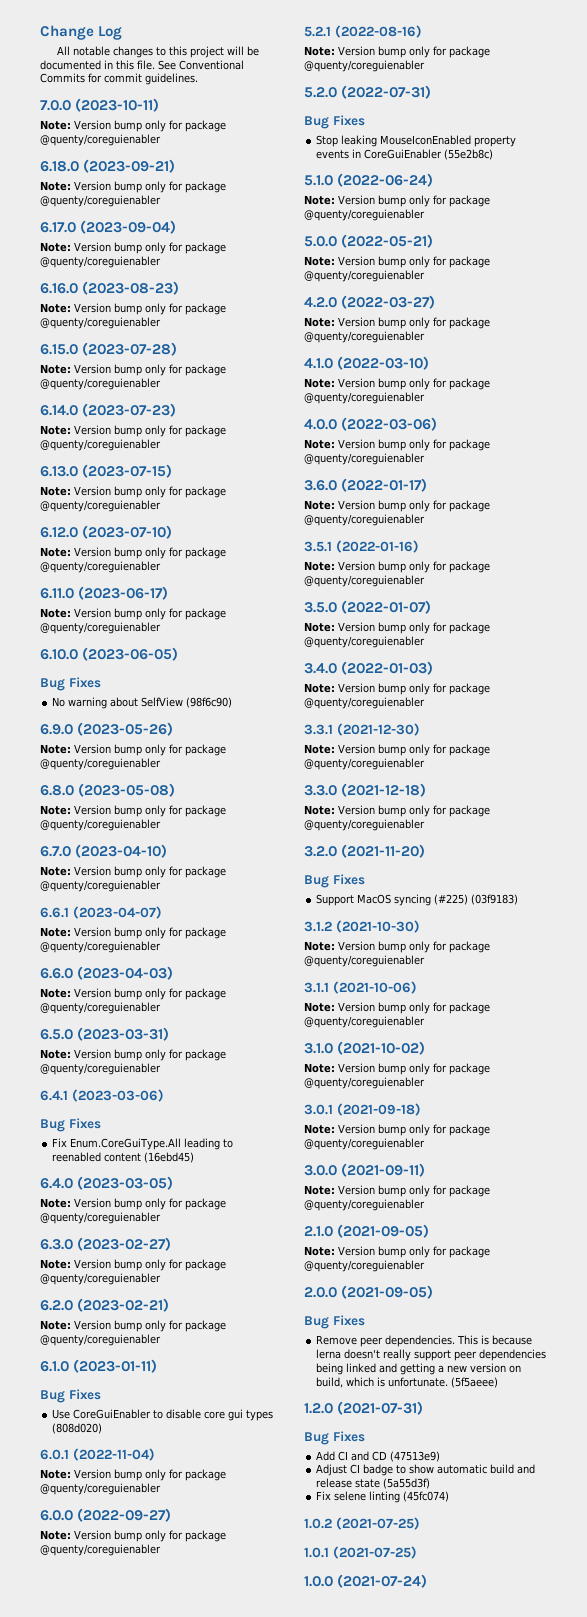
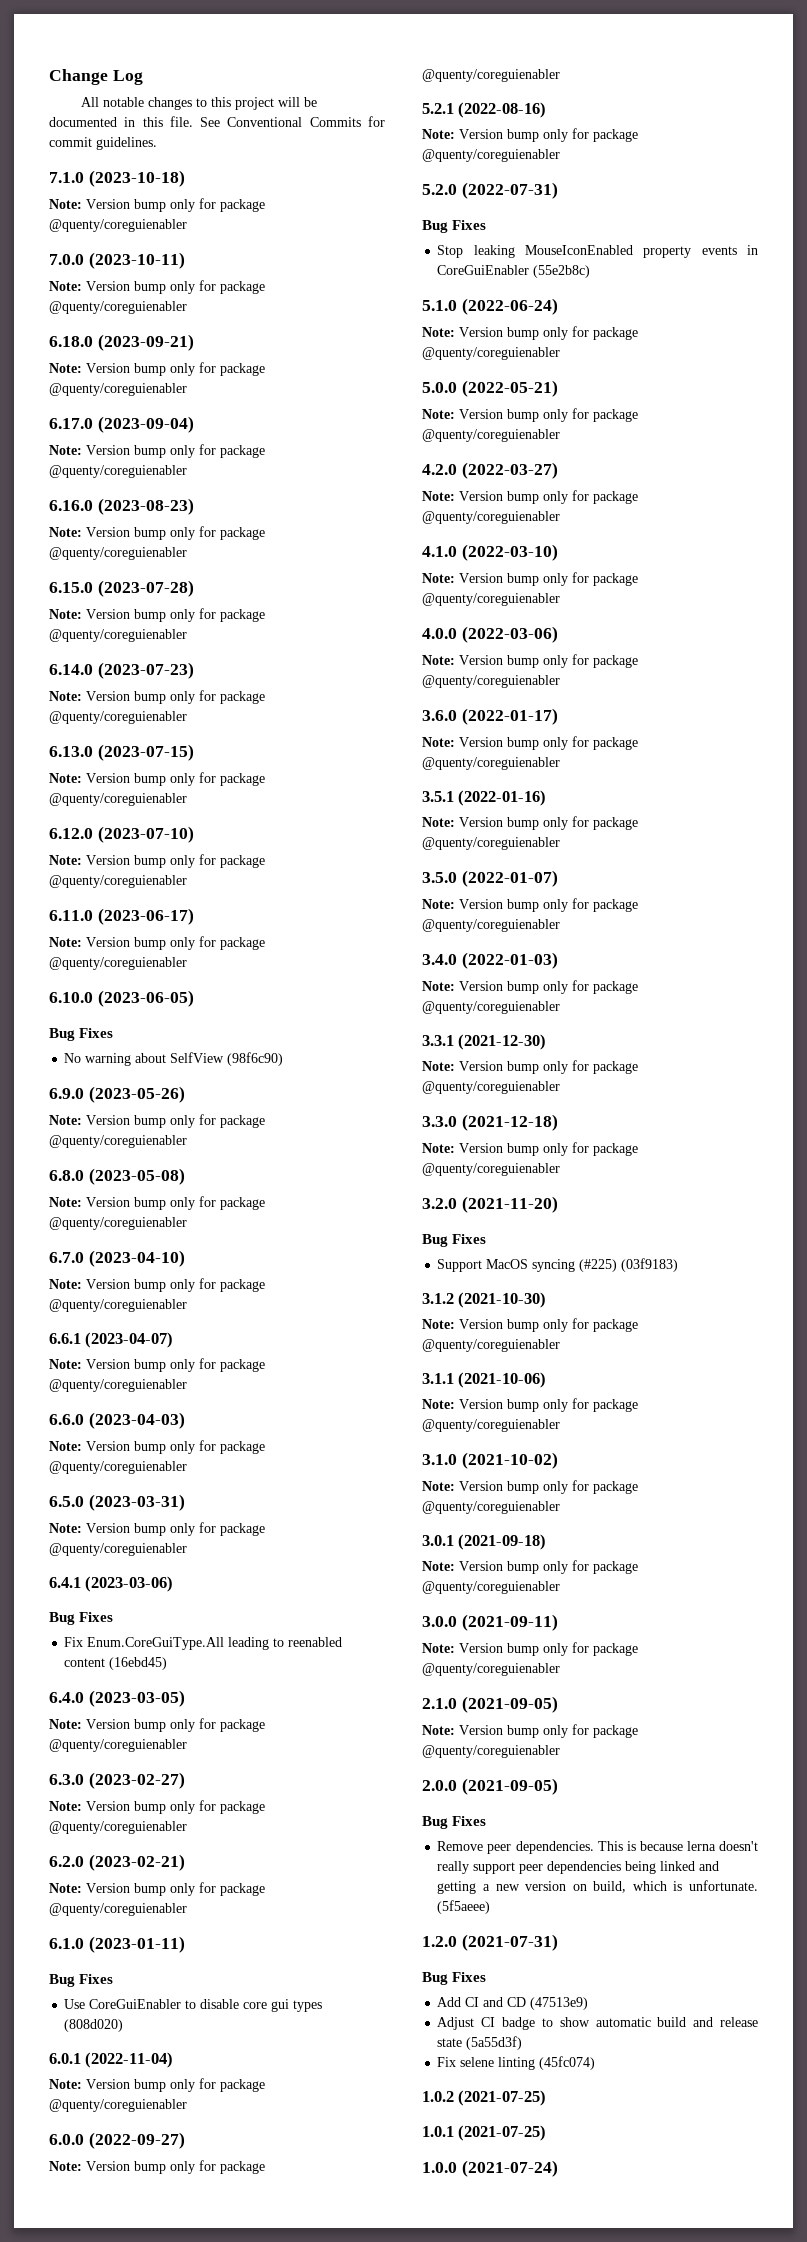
(198, 79) none -> [49,170,185,187] [49,198,265,212] [49,219,187,232] // 7.1.0 (2023-10-18) // Note: Version bump only for package @quenty/coreguienabler

